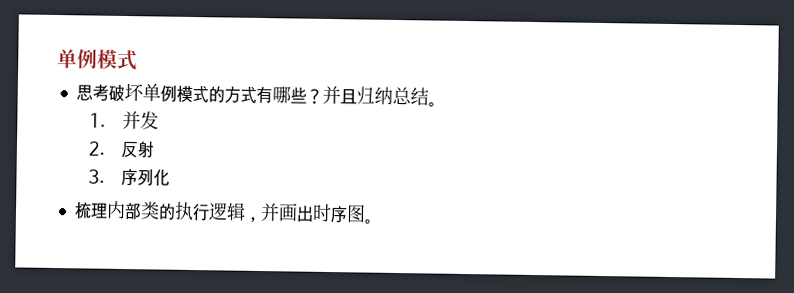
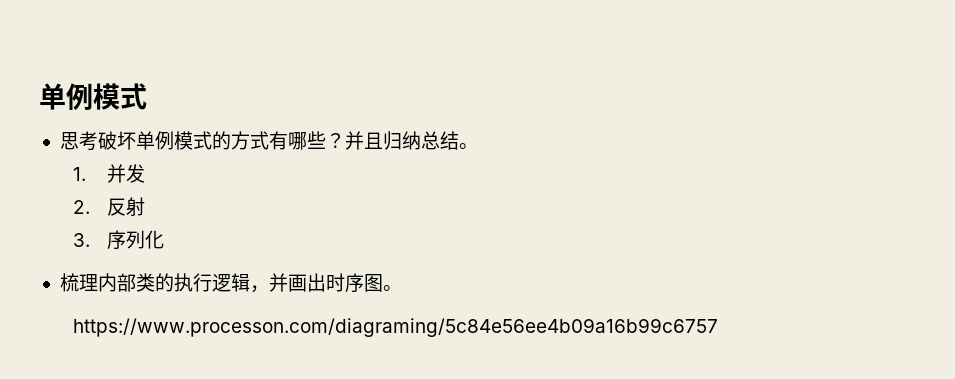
(373, 221) none -> [73,318,719,337] // https://www.processon.com/diagraming/5c84e56ee4b09a16b99c6757

